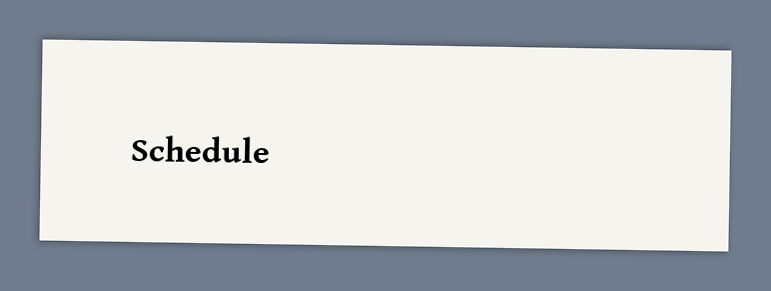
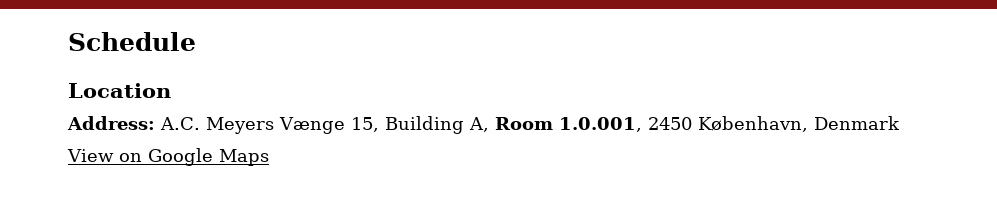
(271, 149) none -> [68,83,171,98] [67,116,900,134] [67,148,269,166] // Location // Address: A.C. Meyers Vænge 15, Building A, Room 1.0.001, 2450 København, Denmark // View on Google Maps

